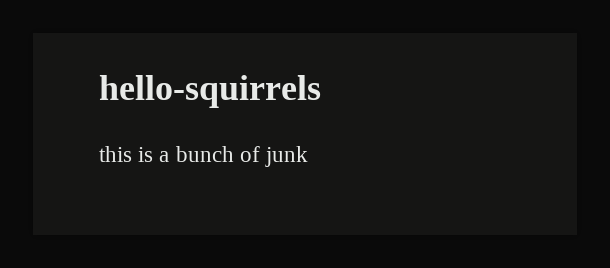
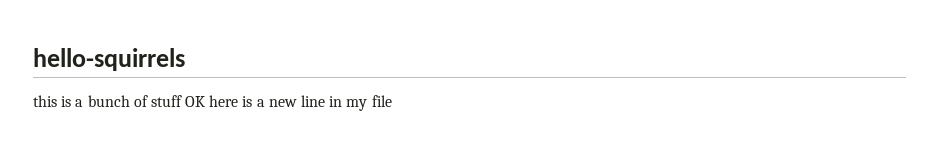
[265,146,309,167] junk -> [150,95,392,111] stuff OK here is a new line in my file

